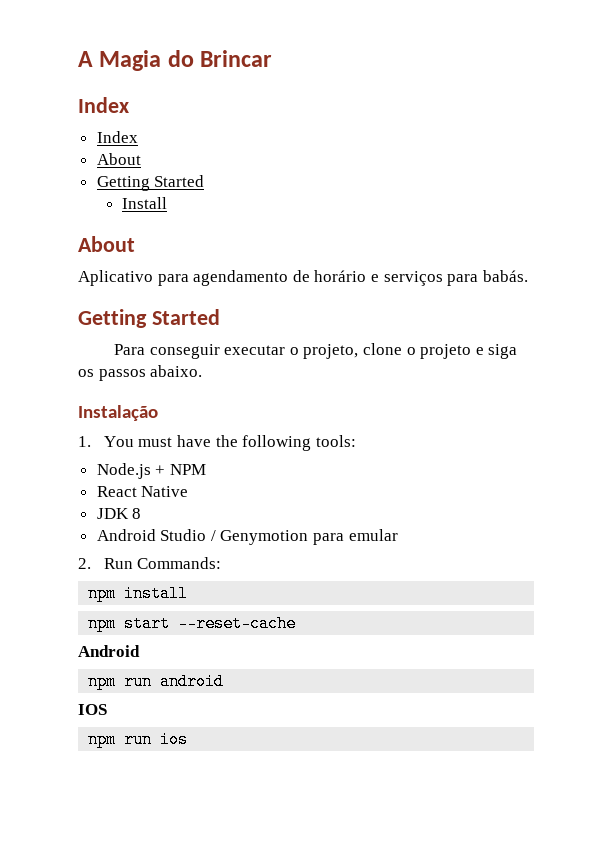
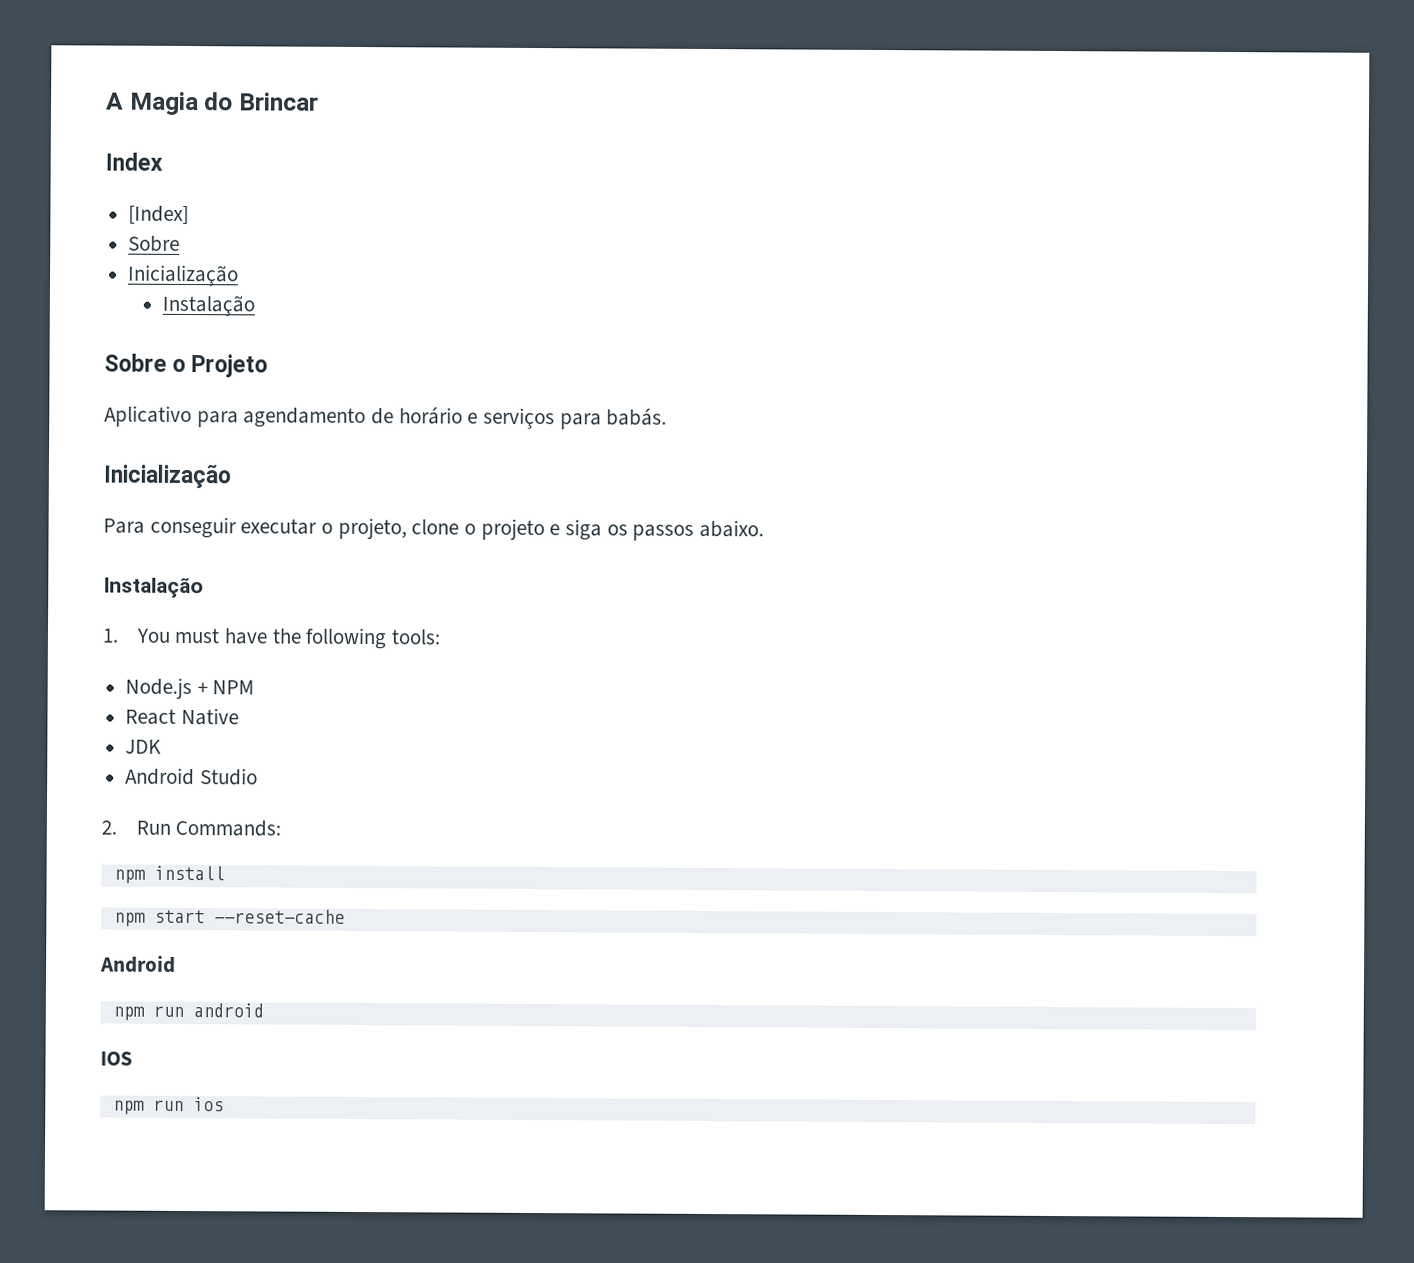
[96,131,138,143] [96,153,141,165] [96,175,205,191] [122,197,168,209] [78,236,135,252] Index // About // Getting Started // Install // About -> [128,205,190,225] [128,235,181,252] [127,264,240,287] [161,294,255,317] [104,353,269,378] [Index] // Sobre // Inicialização // Instalação // Sobre o Projeto
[78,309,220,328] Getting Started -> [103,463,231,489] Inicialização
[132,508,142,519] 8 -> (163, 746) none
[210,529,398,545] / Genymotion para emular -> (258, 777) none

